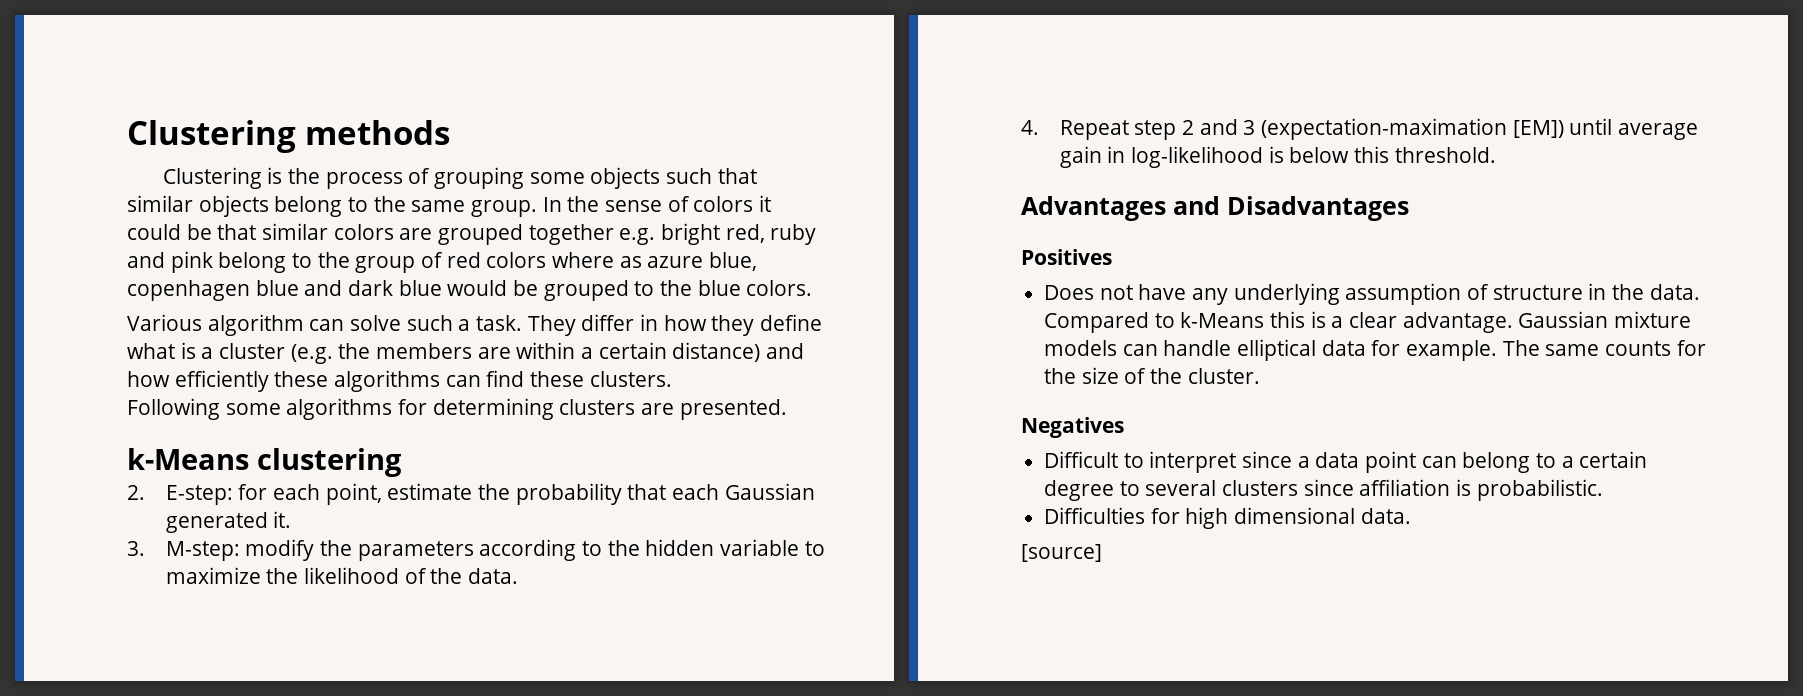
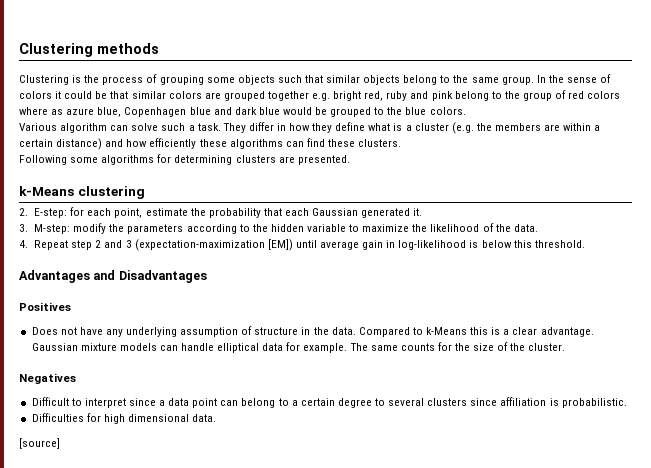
[127,280,250,301] copenhagen -> [124,107,187,117] Copenhagen
[1260,118,1507,140] (expectation-maximation -> [134,239,265,251] (expectation-maximization

